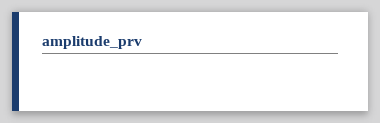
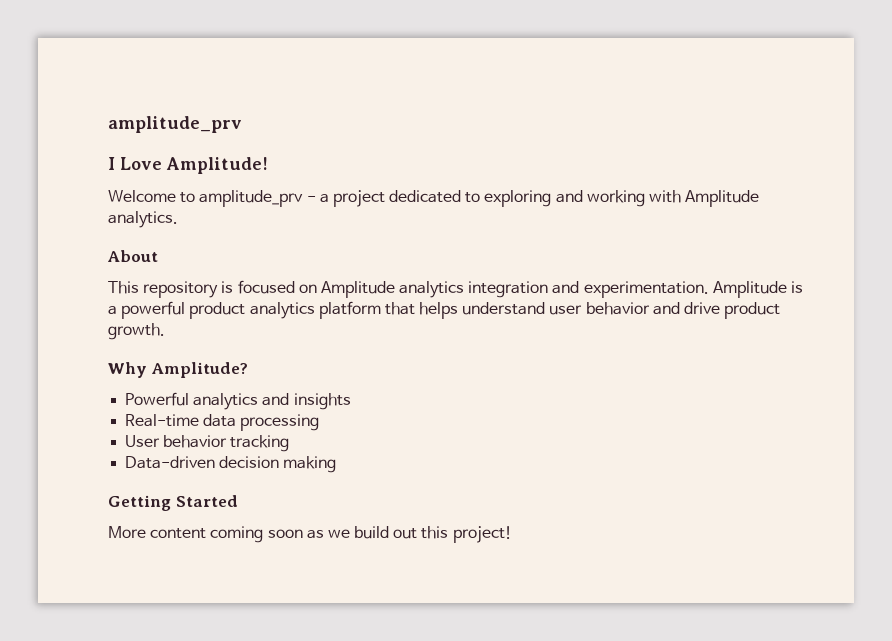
[42,36,142,49] amplitude_prv -> [108,116,242,133] [108,157,268,174] [108,190,760,207] [108,211,178,228] [107,250,158,262] [108,280,804,298] [108,301,781,319] [108,323,165,340] [108,362,248,378] [125,392,351,410] [125,414,320,431] [125,435,290,452] [125,456,337,473] [108,495,238,511] [108,526,512,543] amplitude_prv // I Love Amplitude! // Welcome to amplitude_prv - a project dedicated to exploring and working with Amplitude analytics. // About // This repository is focused on Amplitude analytics integration and experimentation. Amplitude is a powerful product analytics platform that helps understand user behavior and drive product growth. // Why Amplitude? // Powerful analytics and insights // Real-time data processing // User behavior tracking // Data-driven decision making // Getting Started // More content coming soon as we build out this project!

